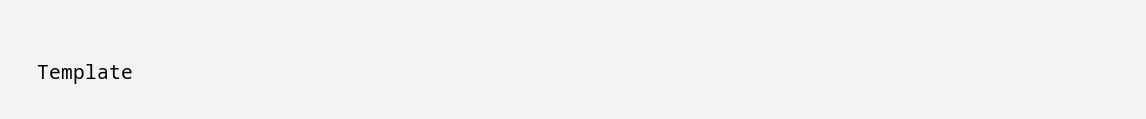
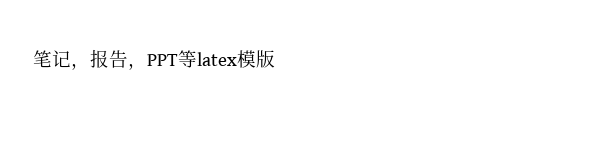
[37,64,133,84] Template -> [33,49,275,70] 笔记，报告，PPT等latex模版

